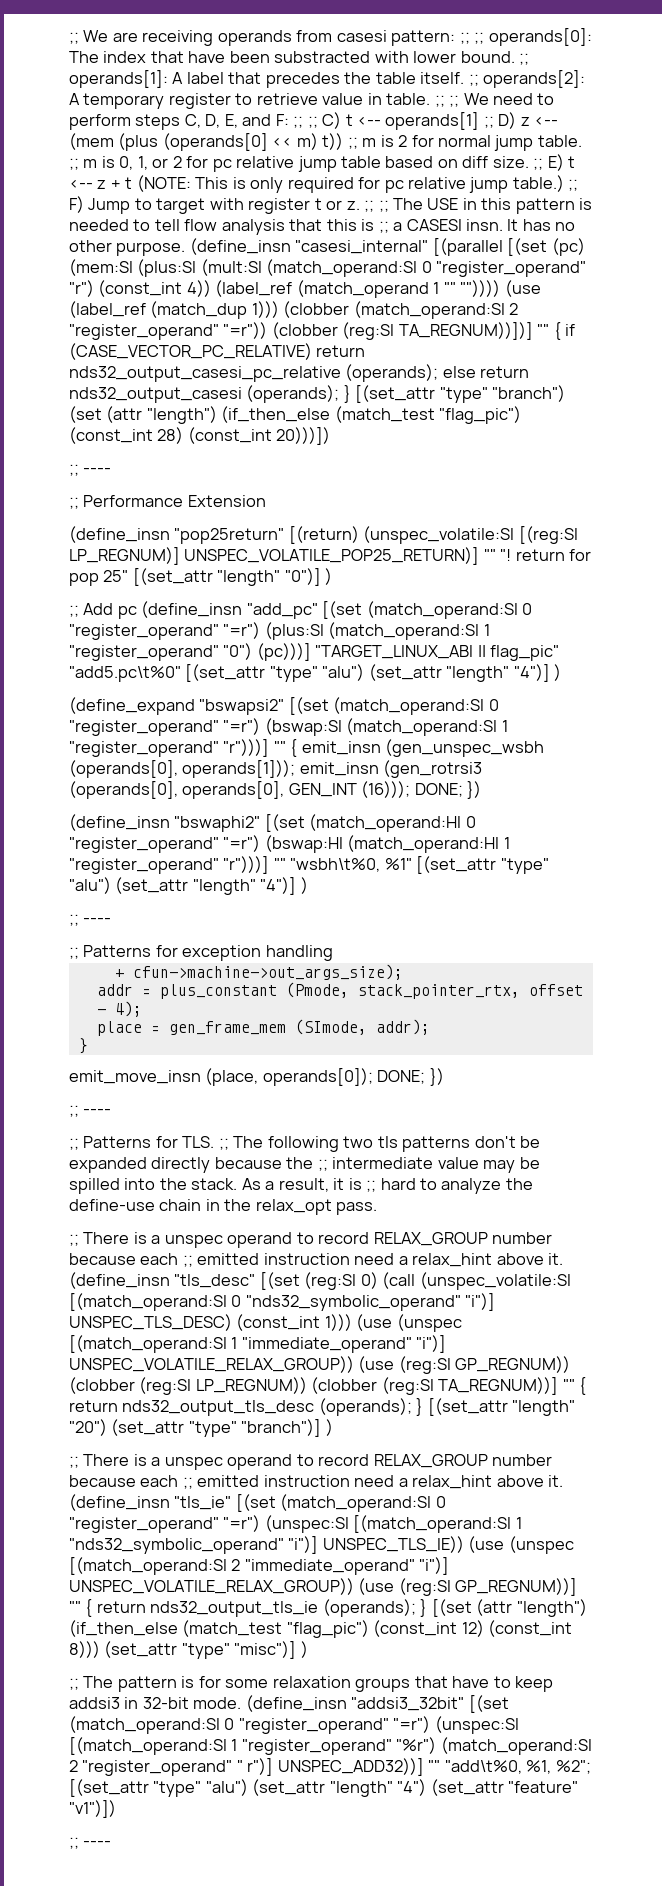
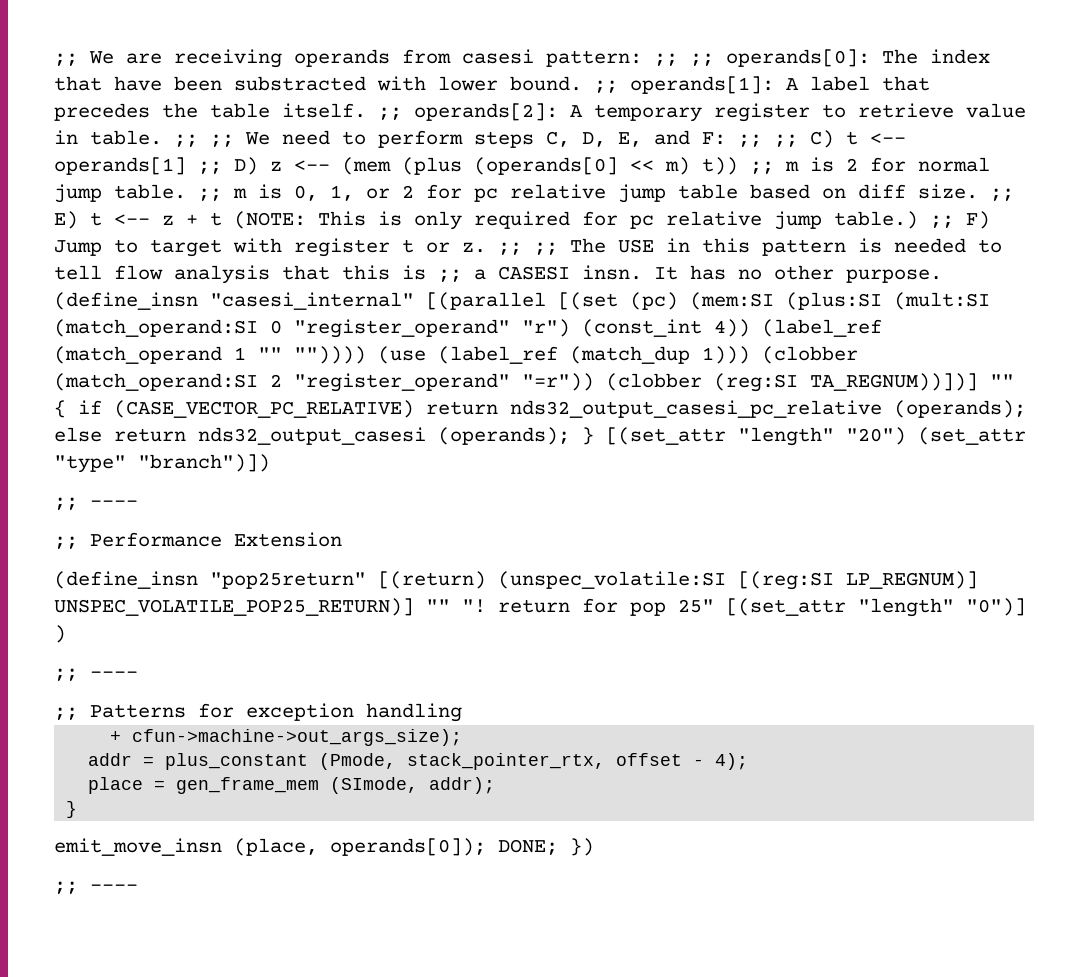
[439,385,566,403] [69,406,522,424] [69,427,331,445] "type" "branch") (set (attr "length") (if_then_else (match_test "flag_pic") (const_int 28) (const_int 20)))]) -> [738,427,1026,446] [54,454,270,473] "length" "20") (set_attr "type" "branch")])
[69,601,533,619] [69,622,490,640] [69,643,560,661] [69,664,562,682] [69,697,499,715] [69,718,508,736] [69,739,545,757] [69,760,483,778] [69,781,482,799] [69,814,476,832] [69,835,510,853] [69,856,549,874] [69,877,308,895] // ;; Add pc (define_insn "add_pc" [(set (match_operand:SI 0 "register_operand" "=r") (plus:SI (match_operand:SI 1 "register_operand" "0") (pc)))] "TARGET_LINUX_ABI || flag_pic" "add5.pc\t%0" [(set_attr "type" "alu") (set_attr "length" "4")] ) // (define_expand "bswapsi2" [(set (match_operand:SI 0 "register_operand" "=r") (bswap:SI (match_operand:SI 1 "register_operand" "r")))] "" { emit_insn (gen_unspec_wsbh (operands[0], operands[1])); emit_insn (gen_rotrsi3 (operands[0], operands[0], GEN_INT (16))); DONE; }) // (define_insn "bswaphi2" [(set (match_operand:HI 0 "register_operand" "=r") (bswap:HI (match_operand:HI 1 "register_operand" "r")))] "" "wsbh\t%0, %1" [(set_attr "type" "alu") (set_attr "length" "4")] ) -> (66, 634) none
[69,1136,541,1152] [69,1157,540,1173] [69,1178,533,1194] [69,1199,378,1215] [69,1232,553,1248] [69,1253,564,1267] [69,1272,571,1290] [69,1293,496,1311] [69,1314,462,1332] [69,1335,447,1353] [69,1356,571,1374] [69,1377,587,1395] [69,1398,576,1416] [69,1419,333,1437] [69,1454,553,1470] [69,1475,564,1489] [69,1494,446,1512] [69,1515,522,1533] [69,1536,574,1554] [69,1557,450,1575] [69,1578,578,1596] [69,1599,587,1617] [69,1620,573,1638] [69,1641,308,1659] [69,1676,554,1692] [69,1695,509,1713] [69,1716,519,1734] [69,1737,592,1755] [69,1758,591,1776] [69,1779,579,1797] [69,1800,116,1818] [69,1837,112,1849] // ;; Patterns for TLS. ;; The following two tls patterns don't be expanded directly because the ;; intermediate value may be spilled into the stack. As a result, it is ;; hard to analyze the define-use chain in the relax_opt pass. // ;; There is a unspec operand to record RELAX_GROUP number because each ;; emitted instruction need a relax_hint above it. (define_insn "tls_desc" [(set (reg:SI 0) (call (unspec_volatile:SI [(match_operand:SI 0 "nds32_symbolic_operand" "i")] UNSPEC_TLS_DESC) (const_int 1))) (use (unspec [(match_operand:SI 1 "immediate_operand" "i")] UNSPEC_VOLATILE_RELAX_GROUP)) (use (reg:SI GP_REGNUM)) (clobber (reg:SI LP_REGNUM)) (clobber (reg:SI TA_REGNUM))] "" { return nds32_output_tls_desc (operands); } [(set_attr "length" "20") (set_attr "type" "branch")] ) // ;; There is a unspec operand to record RELAX_GROUP number because each ;; emitted instruction need a relax_hint above it. (define_insn "tls_ie" [(set (match_operand:SI 0 "register_operand" "=r") (unspec:SI [(match_operand:SI 1 "nds32_symbolic_operand" "i")] UNSPEC_TLS_IE)) (use (unspec [(match_operand:SI 2 "immediate_operand" "i")] UNSPEC_VOLATILE_RELAX_GROUP)) (use (reg:SI GP_REGNUM))] "" { return nds32_output_tls_ie (operands); } [(set (attr "length") (if_then_else (match_test "flag_pic") (const_int 12) (const_int 8))) (set_attr "type" "misc")] ) // ;; The pattern is for some relaxation groups that have to keep addsi3 in 32-bit mode. (define_insn "addsi3_32bit" [(set (match_operand:SI 0 "register_operand" "=r") (unspec:SI [(match_operand:SI 1 "register_operand" "%r") (match_operand:SI 2 "register_operand" " r")] UNSPEC_ADD32))] "" "add\t%0, %1, %2"; [(set_attr "type" "alu") (set_attr "length" "4") (set_attr "feature" "v1")]) // ;; ---- -> (138, 887) none

